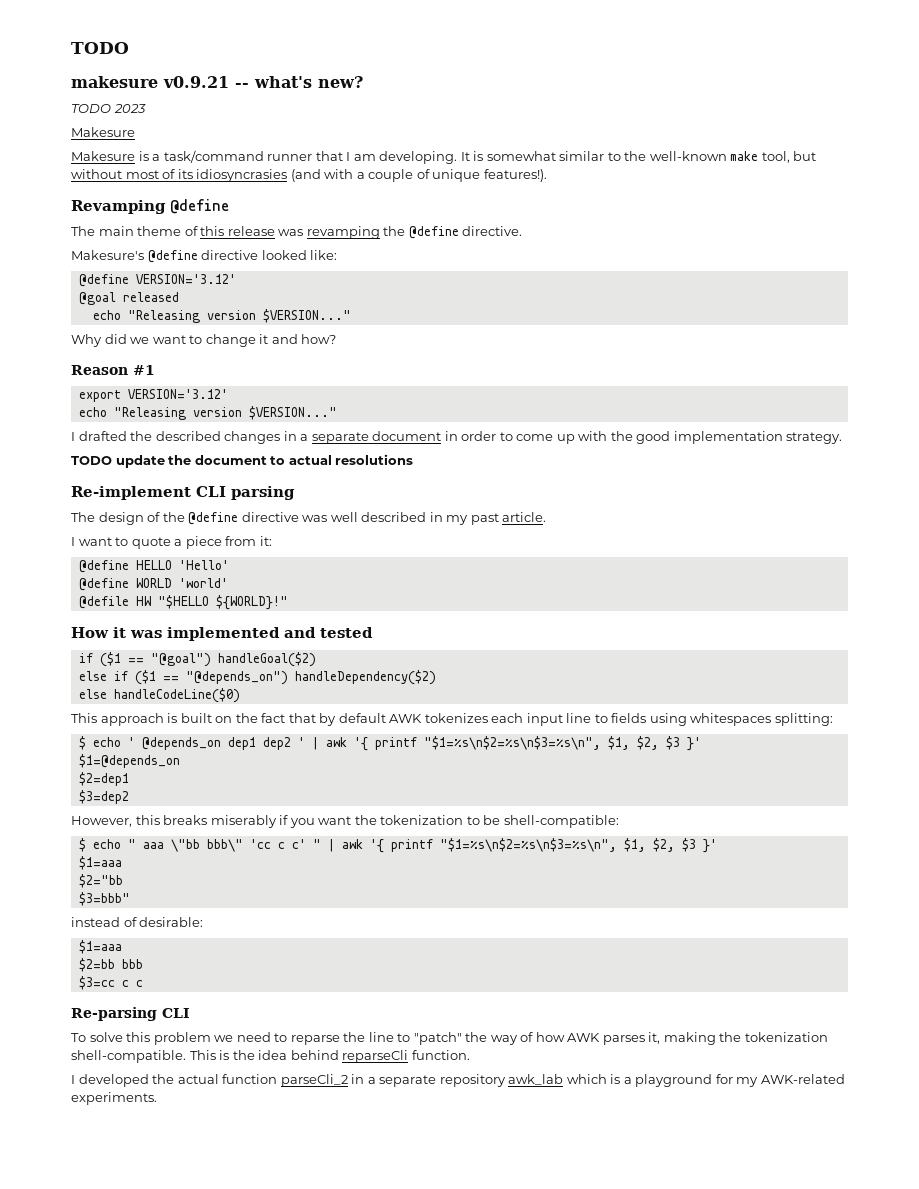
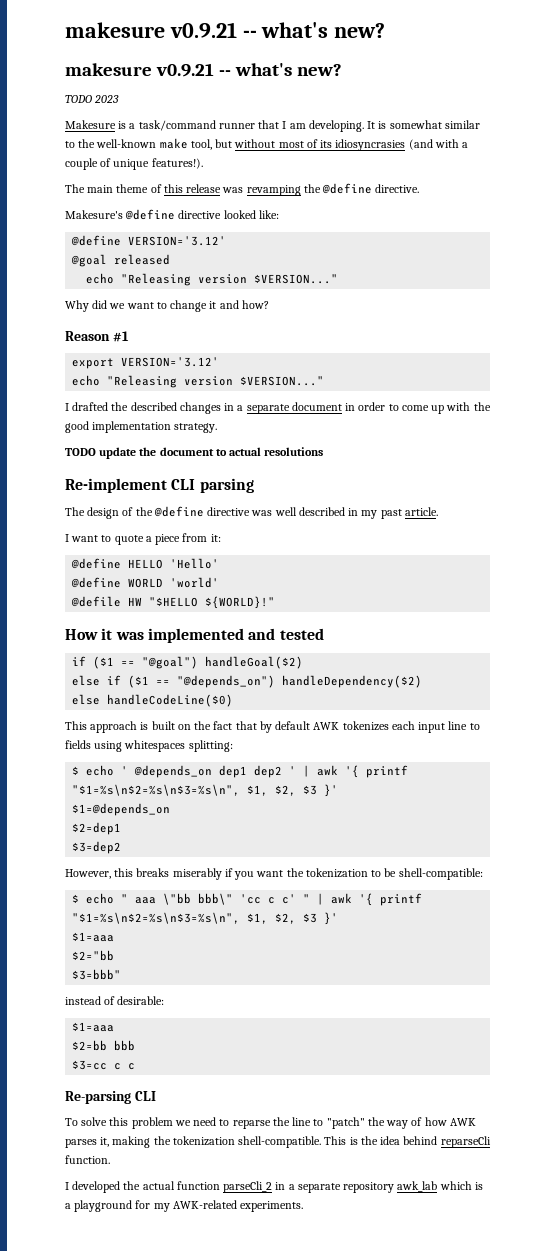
[71,42,129,54] TODO -> [65,22,386,38] makesure v0.9.21 -- what's new?
[71,151,135,161] // Makesure -> (116, 124) none
[71,199,229,214] // Revamping @define -> (203, 163) none

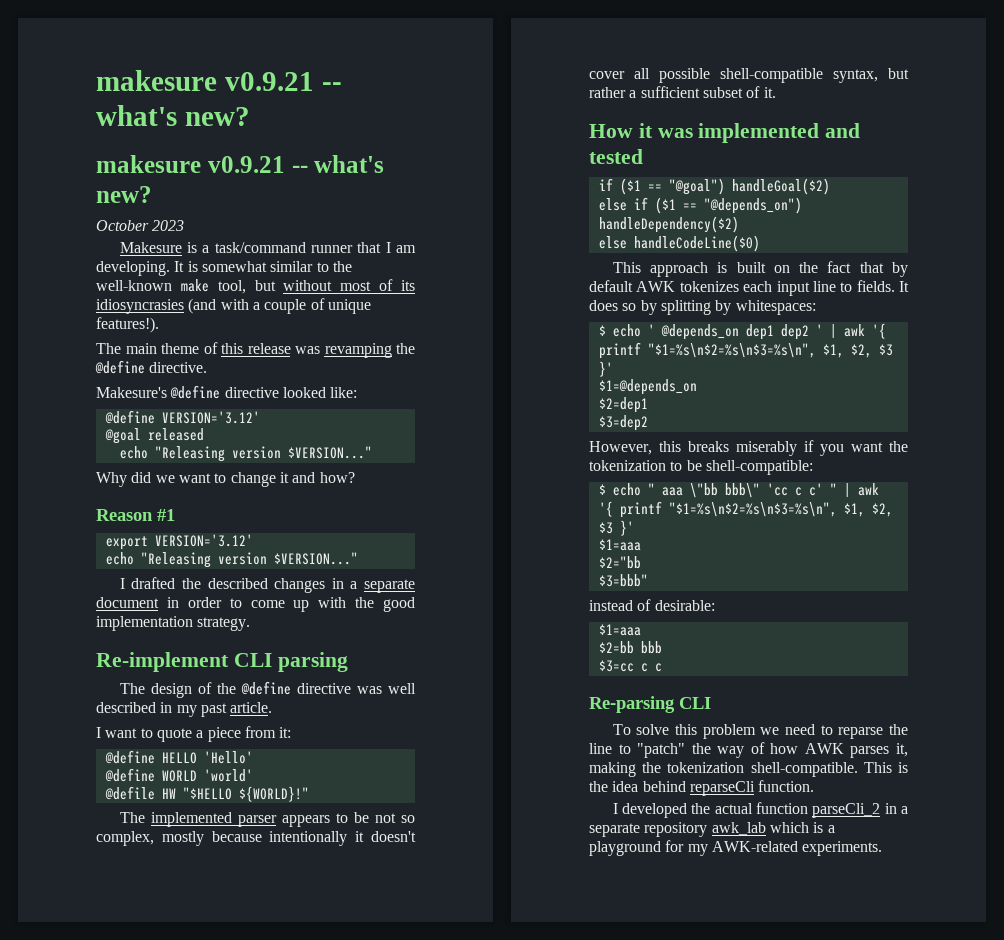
[65,95,92,103] TODO -> [96,220,149,231] October
[65,447,324,459] // TODO update the document to actual resolutions -> (251, 624) none
(276, 602) none -> [119,812,415,827] [96,831,416,846] [589,68,909,83] [589,86,776,98] // The implemented parser appears to be not so complex, mostly because intentionally it doesn't cover all possible shell-compatible syntax, but rather a sufficient subset of it.
[65,740,233,752] fields using whitespaces splitting: -> [856,280,909,292] [589,300,816,315] fields. It does so by splitting by whitespaces:

